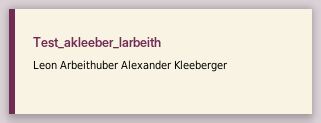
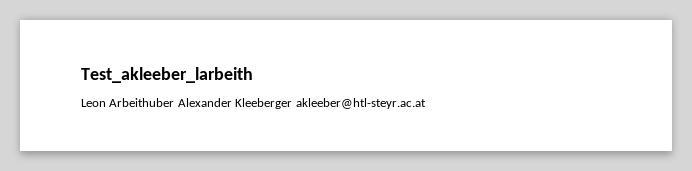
(228, 66) none -> [295,98,426,109] akleeber@htl-steyr.ac.at

